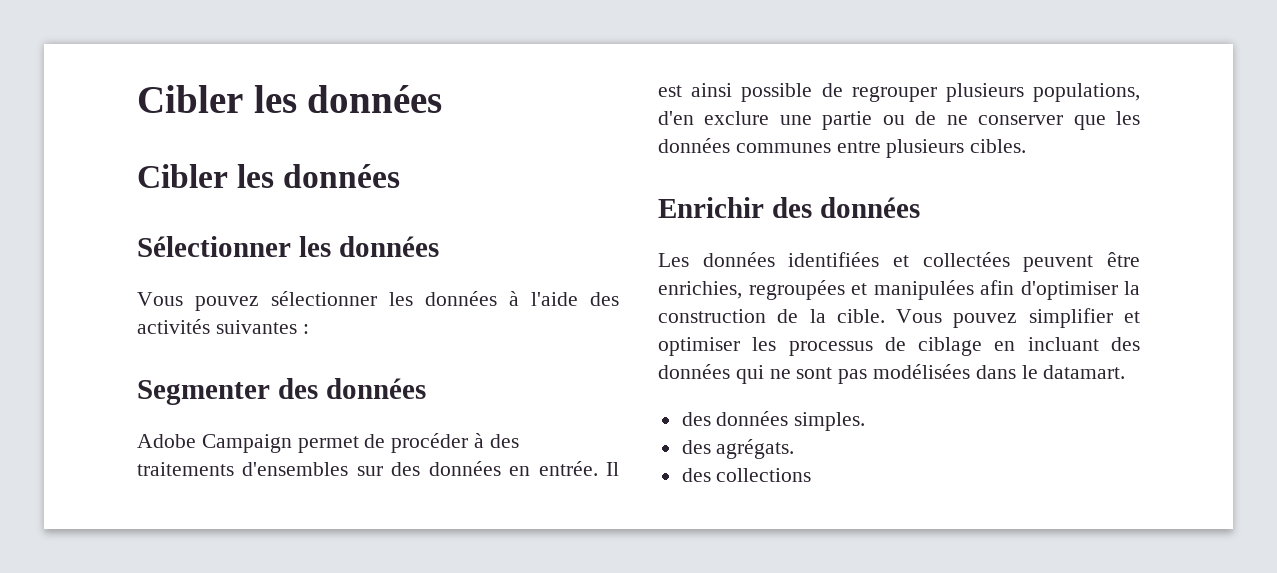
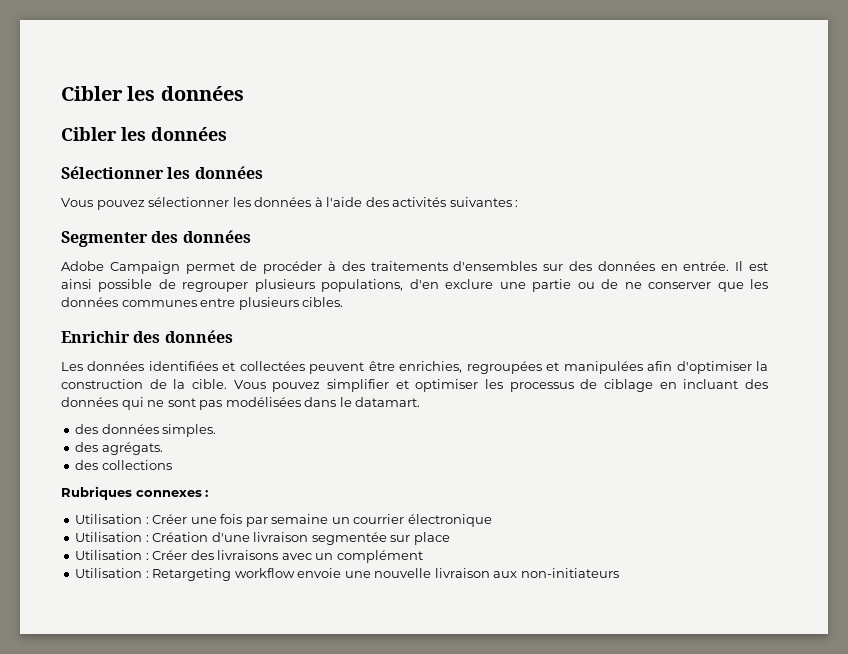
(812, 475) none -> [61,486,209,500] [75,514,492,527] [75,532,450,545] [75,550,423,563] [75,568,619,581] // Rubriques connexes : // Utilisation : Créer une fois par semaine un courrier électronique // Utilisation : Création d'une livraison segmentée sur place // Utilisation : Créer des livraisons avec un complément // Utilisation : Retargeting workflow envoie une nouvelle livraison aux non-initiateurs

